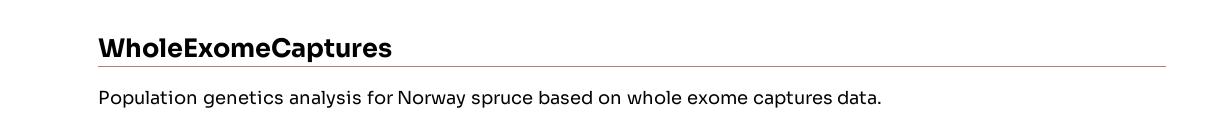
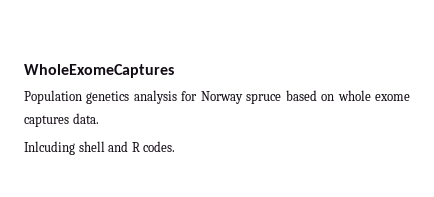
(883, 97) none -> [24,141,176,155] // Inlcuding shell and R codes.

